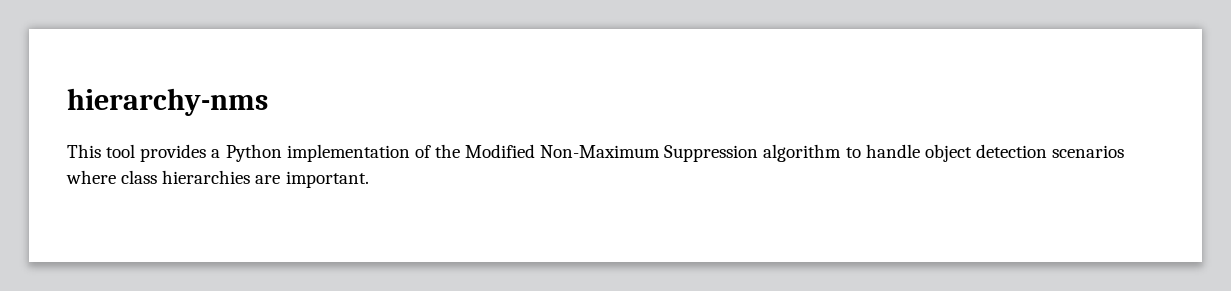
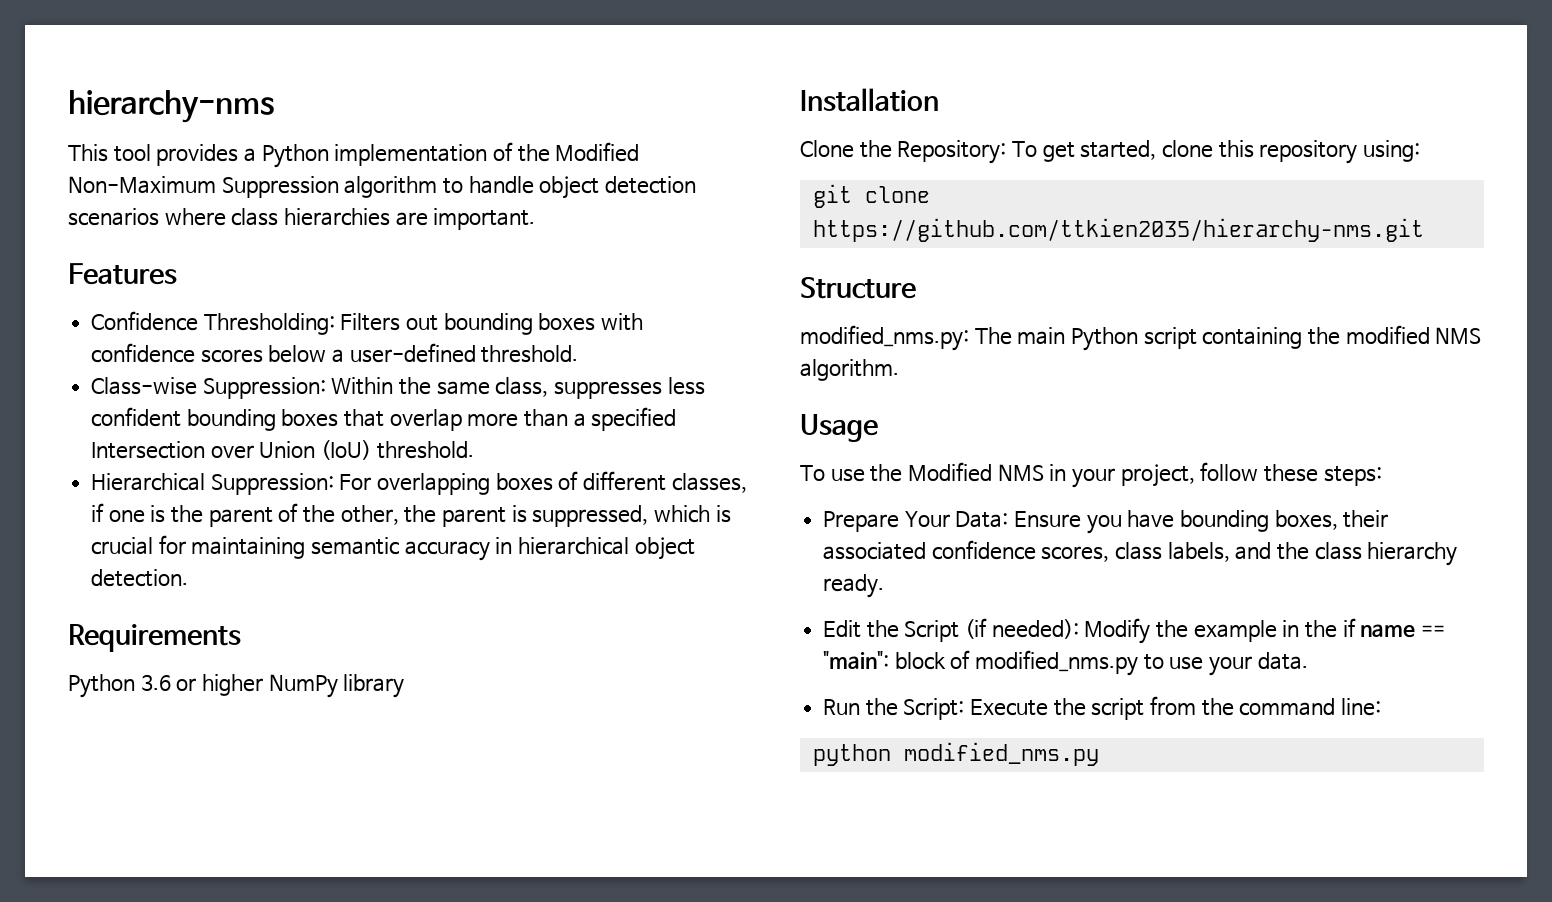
(369, 179) none -> [68,263,177,285] [91,311,644,335] [91,343,579,363] [91,377,705,399] [91,407,677,431] [91,440,474,460] [91,471,747,495] [91,503,731,527] [91,535,695,561] [91,569,189,587] [68,624,241,652] [68,674,405,698] [800,88,939,112] [800,140,1420,164] [812,184,930,208] [812,218,1424,242] [800,277,916,299] [800,325,1482,351] [800,359,899,381] [800,414,878,442] [800,462,1382,488] [823,510,1389,534] [823,540,1458,566] [823,574,885,598] [823,618,1446,644] [823,650,1308,676] [823,696,1382,720] [812,742,1099,766] // Features // Confidence Thresholding: Filters out bounding boxes with confidence scores below a user-defined threshold. // Class-wise Suppression: Within the same class, suppresses less confident bounding boxes that overlap more than a specified Intersection over Union (IoU) threshold. // Hierarchical Suppression: For overlapping boxes of different classes, if one is the parent of the other, the parent is suppressed, which is crucial for maintaining semantic accuracy in hierarchical object detection. // Requirements // Python 3.6 or higher NumPy library // Installation // Clone the Repository: To get started, clone this repository using: // git clone https://github.com/ttkien2035/hierarchy-nms.git // Structure // modified_nms.py: The main Python script containing the modified NMS algorithm. // Usage // To use the Modified NMS in your project, follow these steps: // Prepare Your Data: Ensure you have bounding boxes, their associated confidence scores, class labels, and the class hierarchy ready. // Edit the Script (if needed): Modify the example in the if name == "main": block of modified_nms.py to use your data. // Run the Script: Execute the script from the command line: // python modified_nms.py

